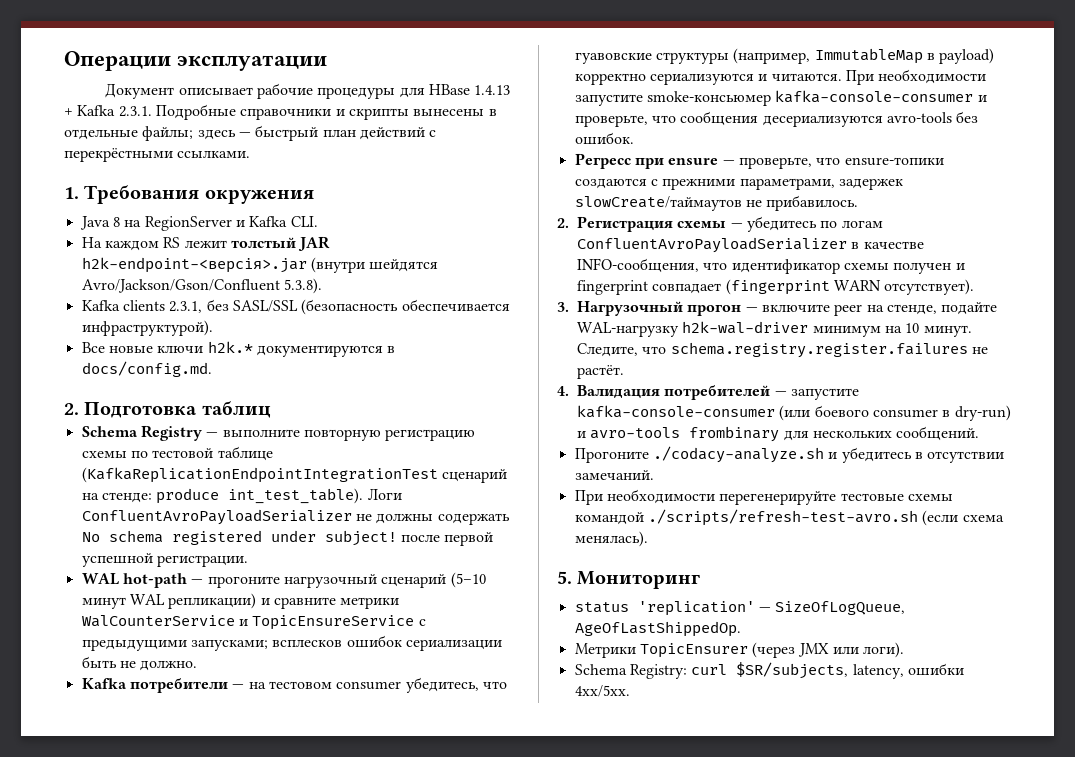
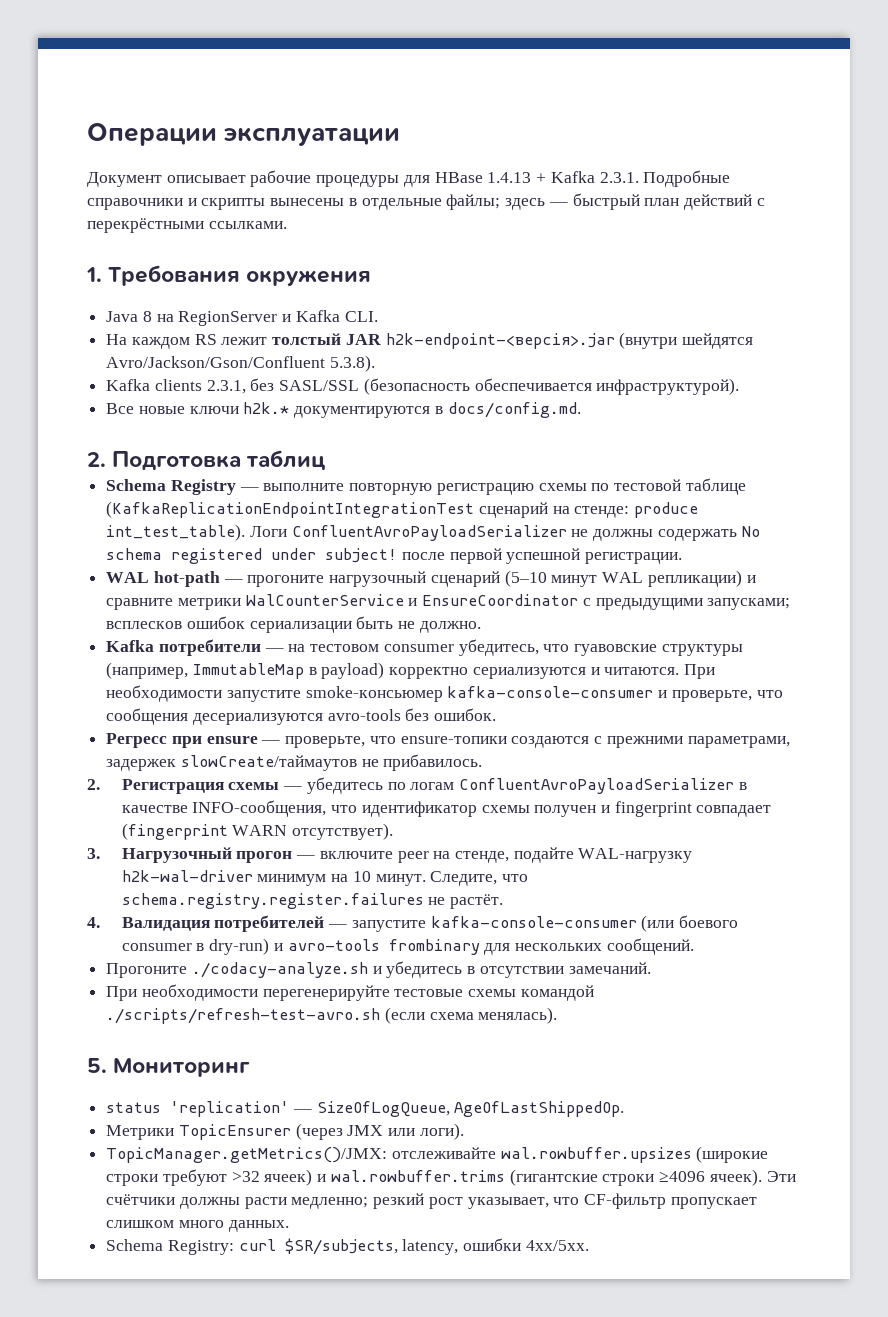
[252,615,415,630] TopicEnsureService -> [422,594,579,606] EnsureCoordinator
(905, 650) none -> [106,1146,769,1163] [106,1169,796,1186] [106,1193,757,1209] [106,1220,289,1232] // TopicManager.getMetrics()/JMX: отслеживайте wal.rowbuffer.upsizes (широкие строки требуют >32 ячеек) и wal.rowbuffer.trims (гигантские строки ≥4096 ячеек). Эти счётчики должны расти медленно; резкий рост указывает, что CF-фильтр пропускает слишком много данных.

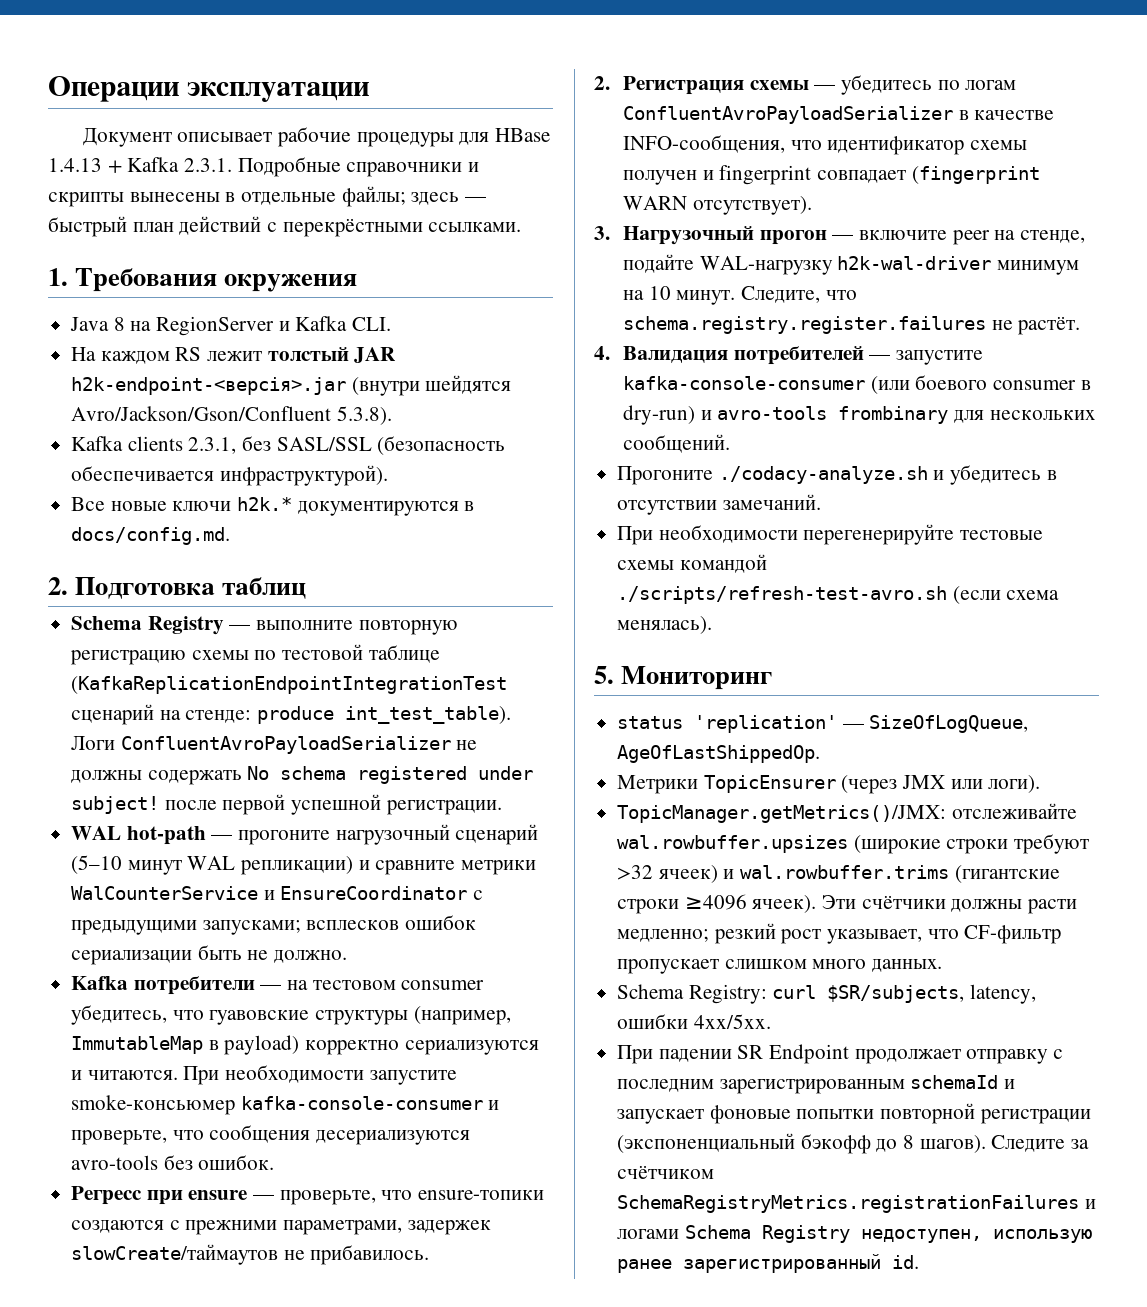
(589, 1245) none -> [617,1044,1064,1064] [617,1075,1016,1094] [617,1103,1091,1124] [617,1133,1090,1154] [617,1165,715,1179] [617,1195,1096,1213] [617,1225,1092,1243] [617,1254,920,1273] // При падении SR Endpoint продолжает отправку с последним зарегистрированным schemaId и запускает фоновые попытки повторной регистрации (экспоненциальный бэкофф до 8 шагов). Следите за счётчиком SchemaRegistryMetrics.registrationFailures и логами Schema Registry недоступен, использую ранее зарегистрированный id.

